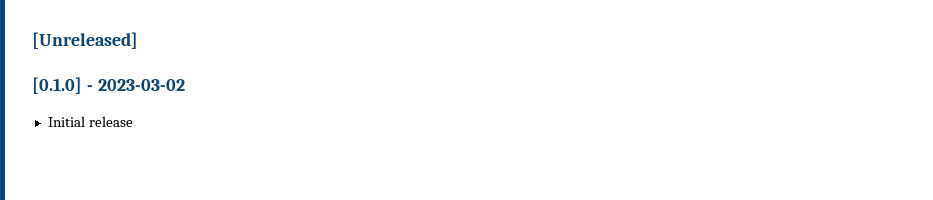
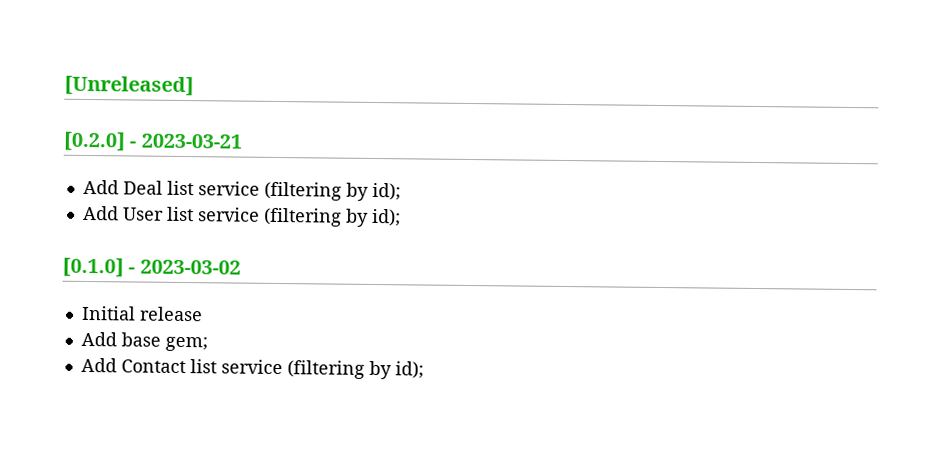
(138, 40) none -> [63,131,242,152] [82,179,401,201] [82,205,401,227] // [0.2.0] - 2023-03-21 // Add Deal list service (filtering by id); // Add User list service (filtering by id);
(133, 121) none -> [80,331,208,352] [80,357,424,380] // Add base gem; // Add Contact list service (filtering by id);

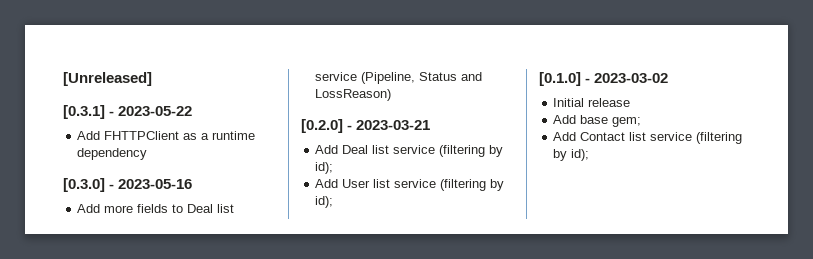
(194, 86) none -> [63,105,193,119] [77,131,256,140] [77,148,148,160] [63,178,193,192] [77,204,235,213] [315,72,483,84] [315,89,392,101] // [0.3.1] - 2023-05-22 // Add FHTTPClient as a runtime dependency // [0.3.0] - 2023-05-16 // Add more fields to Deal list service (Pipeline, Status and LossReason)

